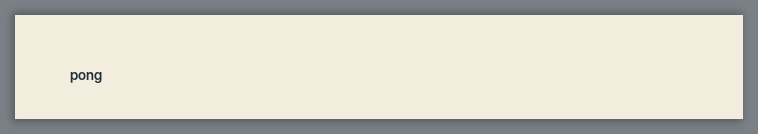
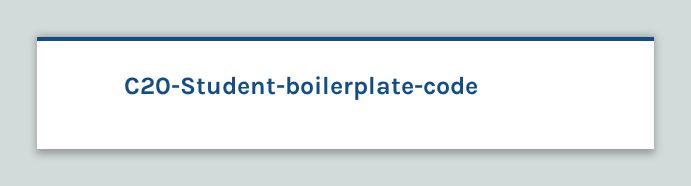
[70,72,102,83] pong -> [124,76,478,100] C20-Student-boilerplate-code

